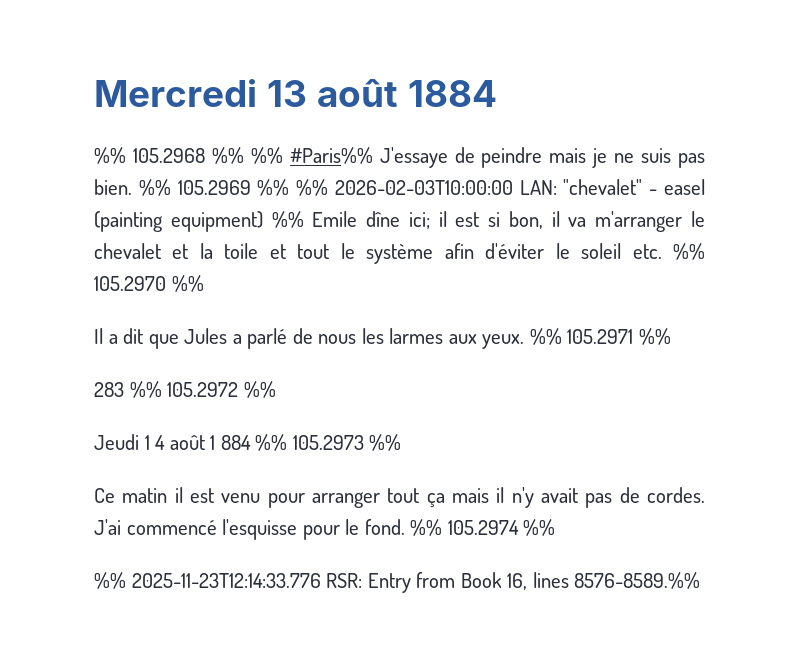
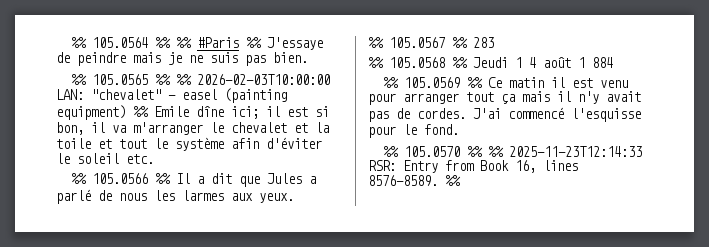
[94,79,497,107] [94,147,373,164] Mercredi 13 août 1884 // %% 105.2968 %% %% #Paris%% -> [70,37,262,48] %% 105.0564 %% %% #Paris %%
[138,179,251,196] %% 105.2969 -> [70,74,148,85] // %% 105.0565
[673,243,705,260] [94,275,204,292] %% 105.2970 %% // -> [70,173,171,184] // %% 105.0566 %%
[529,328,672,345] [94,381,276,398] %% 105.2971 %% // 283 %% 105.2972 %% // -> [368,37,494,48] [368,57,468,68] // %% 105.0567 %% 283 // %% 105.0568 %%
[255,434,402,451] %% 105.2973 %% // -> [382,77,483,88] // %% 105.0569 %%
[410,519,556,536] [94,572,321,589] %% 105.2974 %% // %% 2025-11-23T12:14:33.776 -> [382,146,642,157] // %% 105.0570 %% %% 2025-11-23T12:14:33
[574,572,701,589] 8576-8589.%% -> [368,175,461,186] 8576-8589. %%

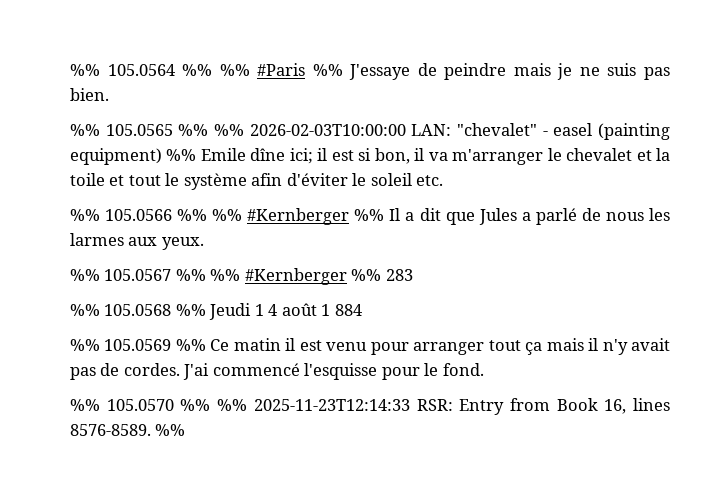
(171, 178) none -> [212,208,385,225] %% #Kernberger %%
(468, 42) none -> [210,268,382,285] %% #Kernberger %%

